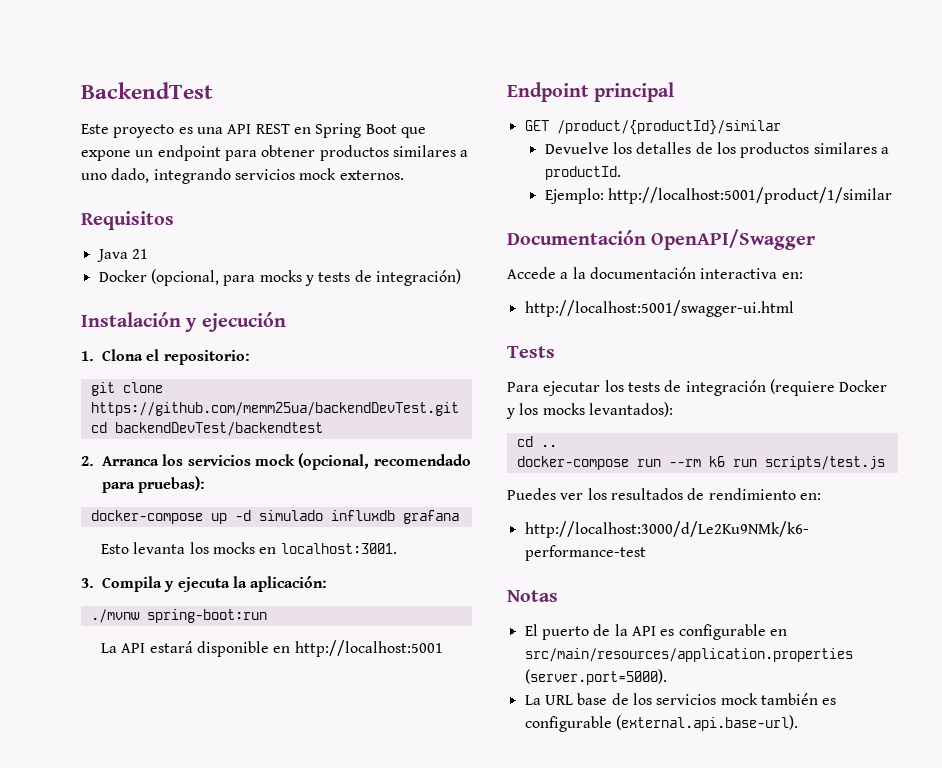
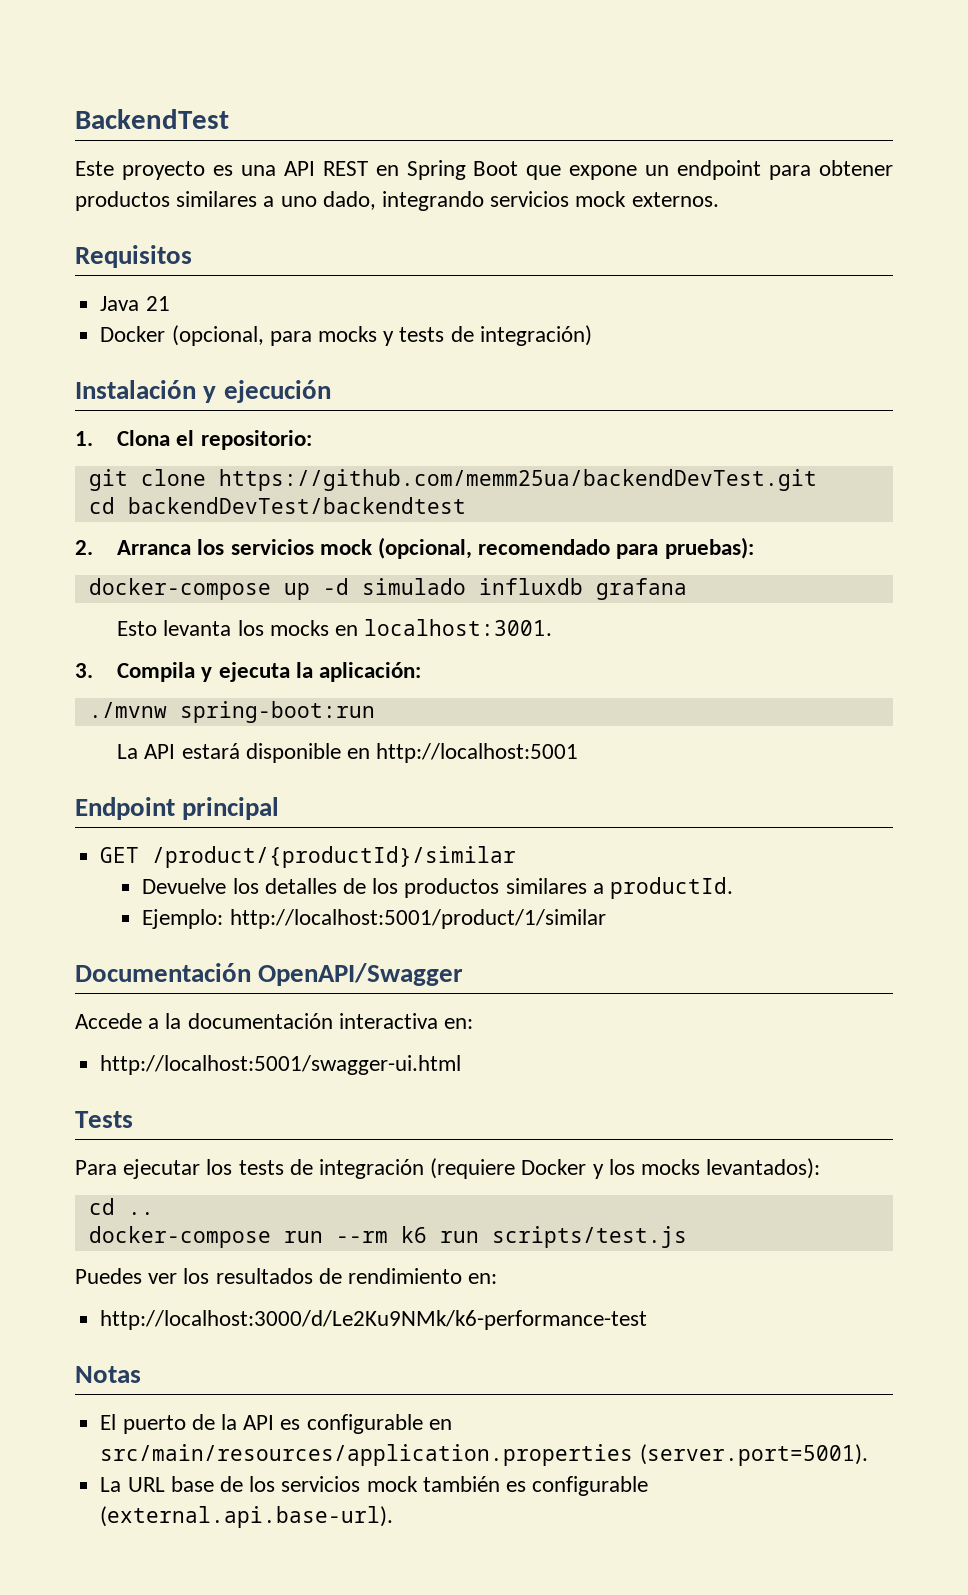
[524,669,667,685] (server.port=5000). -> [639,1444,868,1466] (server.port=5001).

